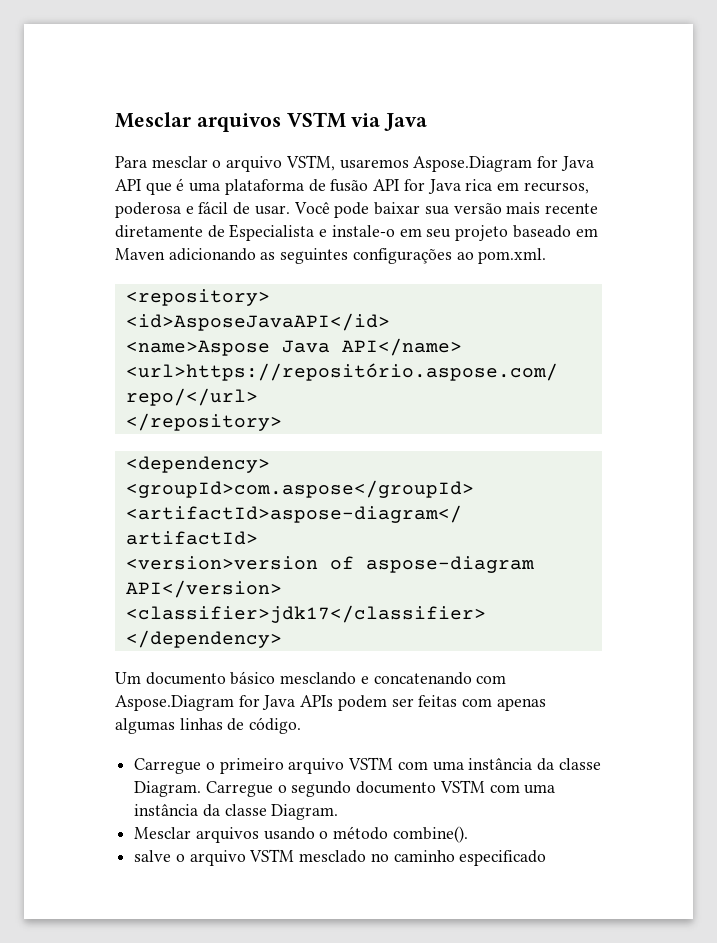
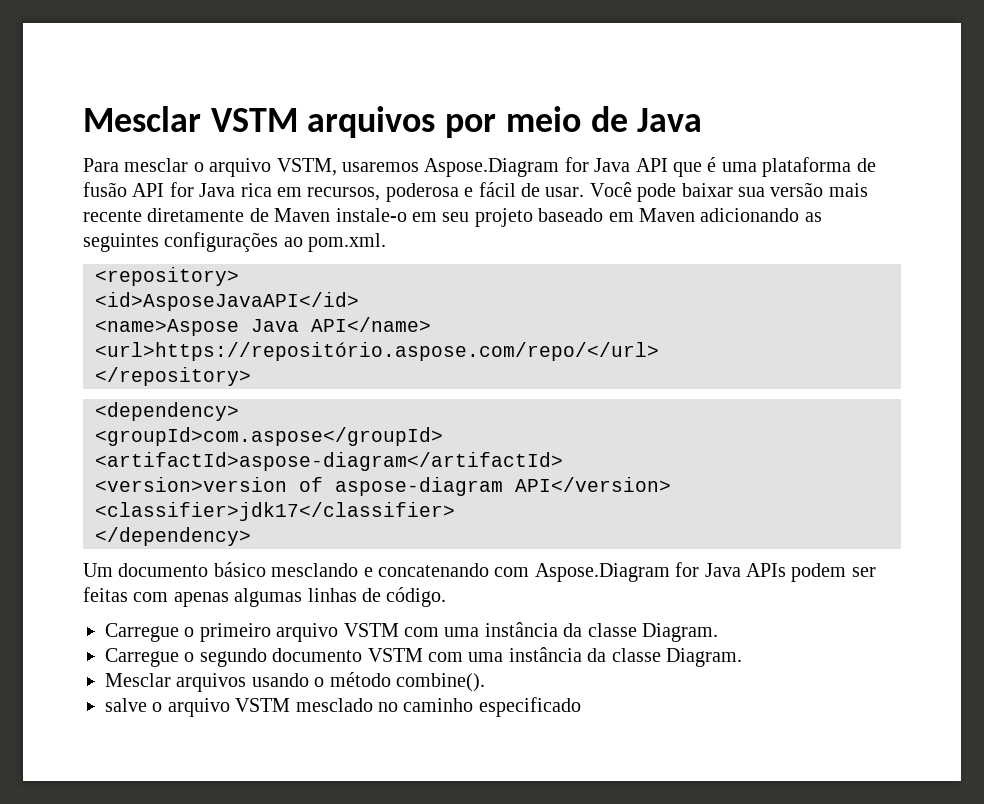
[115,112,381,132] Mesclar arquivos VSTM via -> [83,106,628,138] Mesclar VSTM arquivos por meio de
[229,224,328,241] Especialista e -> [274,208,331,222] Maven
(202, 789) none -> (718, 632) //

